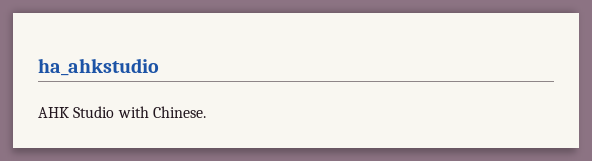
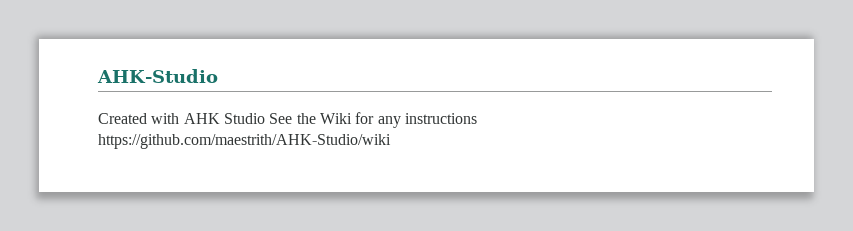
[38,58,159,76] [38,106,206,118] ha_ahkstudio // AHK Studio with Chinese. -> [97,69,218,83] [98,112,477,128] [98,134,391,149] AHK-Studio // Created with AHK Studio See the Wiki for any instructions https://github.com/maestrith/AHK-Studio/wiki

